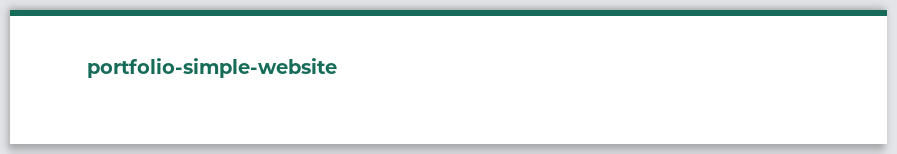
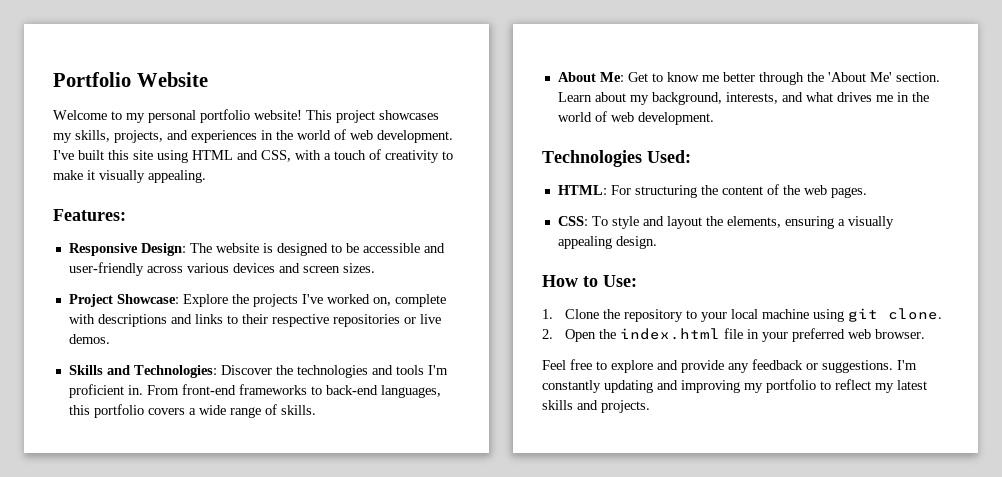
[87,58,337,78] portfolio-simple-website -> [53,72,208,87] [53,109,439,123] [53,129,453,143] [53,149,453,163] [53,170,206,183] [53,209,126,221] [68,243,445,256] [68,262,375,276] [68,294,446,307] [68,314,441,327] [68,334,110,344] [68,365,448,378] [68,384,441,398] [68,404,316,418] [557,72,940,85] [557,92,929,105] [557,111,714,125] [542,150,691,167] [557,184,867,198] [557,216,894,229] [557,236,657,249] [542,275,637,287] [542,308,943,322] [542,328,926,342] [542,359,917,373] [542,379,927,393] [542,400,650,413] Portfolio Website // Welcome to my personal portfolio website! This project showcases my skills, projects, and experiences in the world of web development. I've built this site using HTML and CSS, with a touch of creativity to make it visually appealing. // Features: // Responsive Design: The website is designed to be accessible and user-friendly across various devices and screen sizes. // Project Showcase: Explore the projects I've worked on, complete with descriptions and links to their respective repositories or live demos. // Skills and Technologies: Discover the technologies and tools I'm proficient in. From front-end frameworks to back-end languages, this portfolio covers a wide range of skills. // About Me: Get to know me better through the 'About Me' section. Learn about my background, interests, and what drives me in the world of web development. // Technologies Used: // HTML: For structuring the content of the web pages. // CSS: To style and layout the elements, ensuring a visually appealing design. // How to Use: // 1. Clone the repository to your local machine using git clone. // 2. Open the index.html file in your preferred web browser. // Feel free to explore and provide any feedback or suggestions. I'm constantly updating and improving my portfolio to reflect my latest skills and projects.

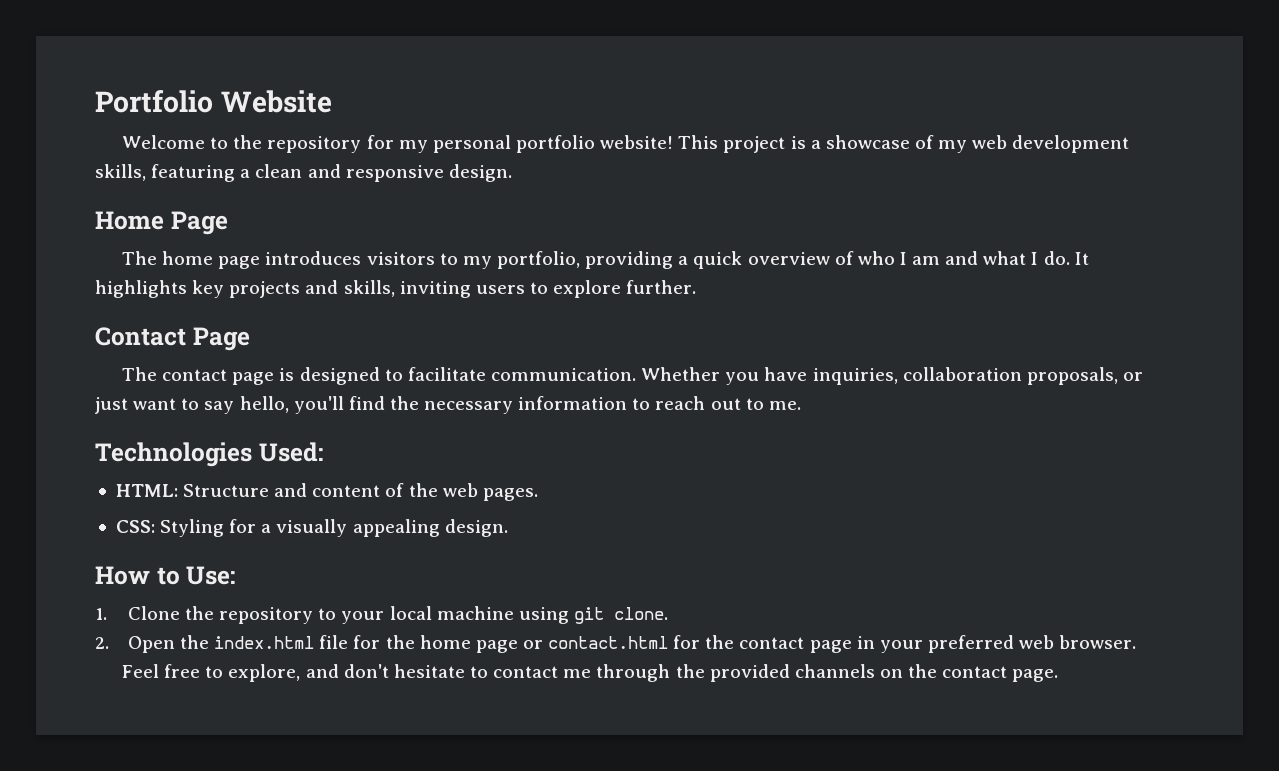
(122, 115) none -> [233,135,394,153] the repository for
[379,110,439,120] [53,129,453,143] [53,149,453,163] [53,170,206,183] [53,209,126,221] [68,243,445,256] [68,262,375,276] [68,294,446,307] [68,314,441,327] [68,334,110,344] [68,365,448,378] [68,384,441,398] [68,404,316,418] [557,72,940,85] [557,92,929,105] [557,111,714,125] showcases my skills, projects, and experiences in the world of web development. I've built this site using HTML and CSS, with a touch of creativity to make it visually appealing. // Features: // Responsive Design: The website is designed to be accessible and user-friendly across various devices and screen sizes. // Project Showcase: Explore the projects I've worked on, complete with descriptions and links to their respective repositories or live demos. // Skills and Technologies: Discover the technologies and tools I'm proficient in. From front-end frameworks to back-end languages, this portfolio covers a wide range of skills. // About Me: Get to know me better through the 'About Me' section. Learn about my background, interests, and what drives me in the world of web development. -> [790,135,1130,153] [95,164,512,182] [95,211,228,235] [122,251,1089,269] [95,280,697,298] [95,327,250,351] [122,367,1143,385] [95,396,801,414] is a showcase of my web development skills, featuring a clean and responsive design. // Home Page // The home page introduces visitors to my portfolio, providing a quick overview of who I am and what I do. It highlights key projects and skills, inviting users to explore further. // Contact Page // The contact page is designed to facilitate communication. Whether you have inquiries, collaboration proposals, or just want to say hello, you'll find the necessary information to reach out to me.
[610,185,718,198] For structuring the -> [183,483,308,497] Structure and
[591,216,834,229] To style and layout the elements, ensuring -> [160,519,257,537] Styling for
(744, 333) none -> [353,635,852,653] for the home page or contact.html for the contact page
[611,359,917,373] [542,379,927,393] [542,400,650,413] explore and provide any feedback or suggestions. I'm constantly updating and improving my portfolio to reflect my latest skills and projects. -> [228,664,1059,682] explore, and don't hesitate to contact me through the provided channels on the contact page.

